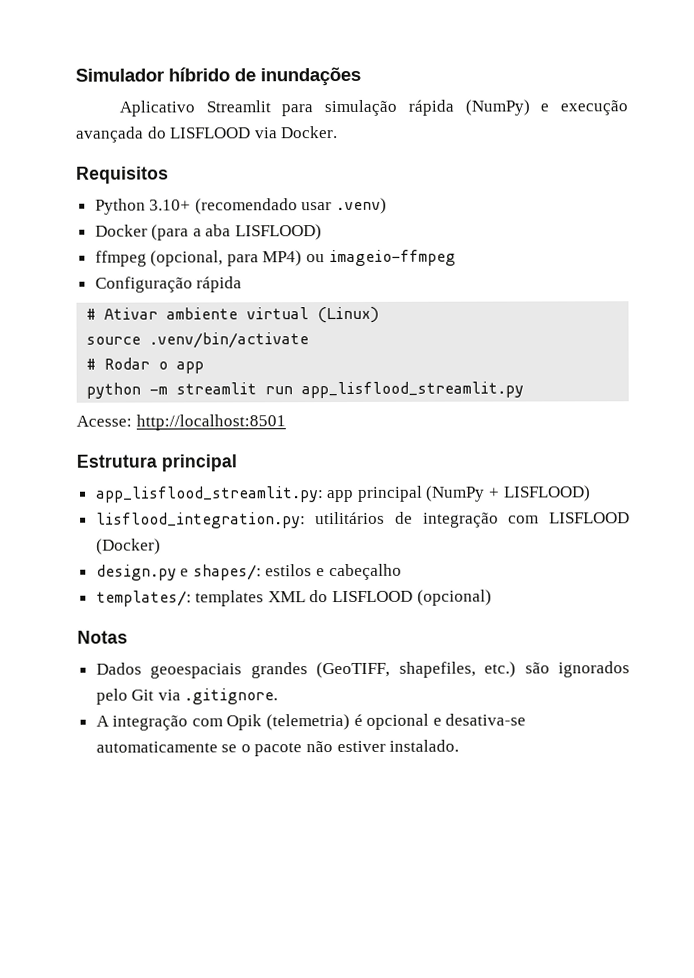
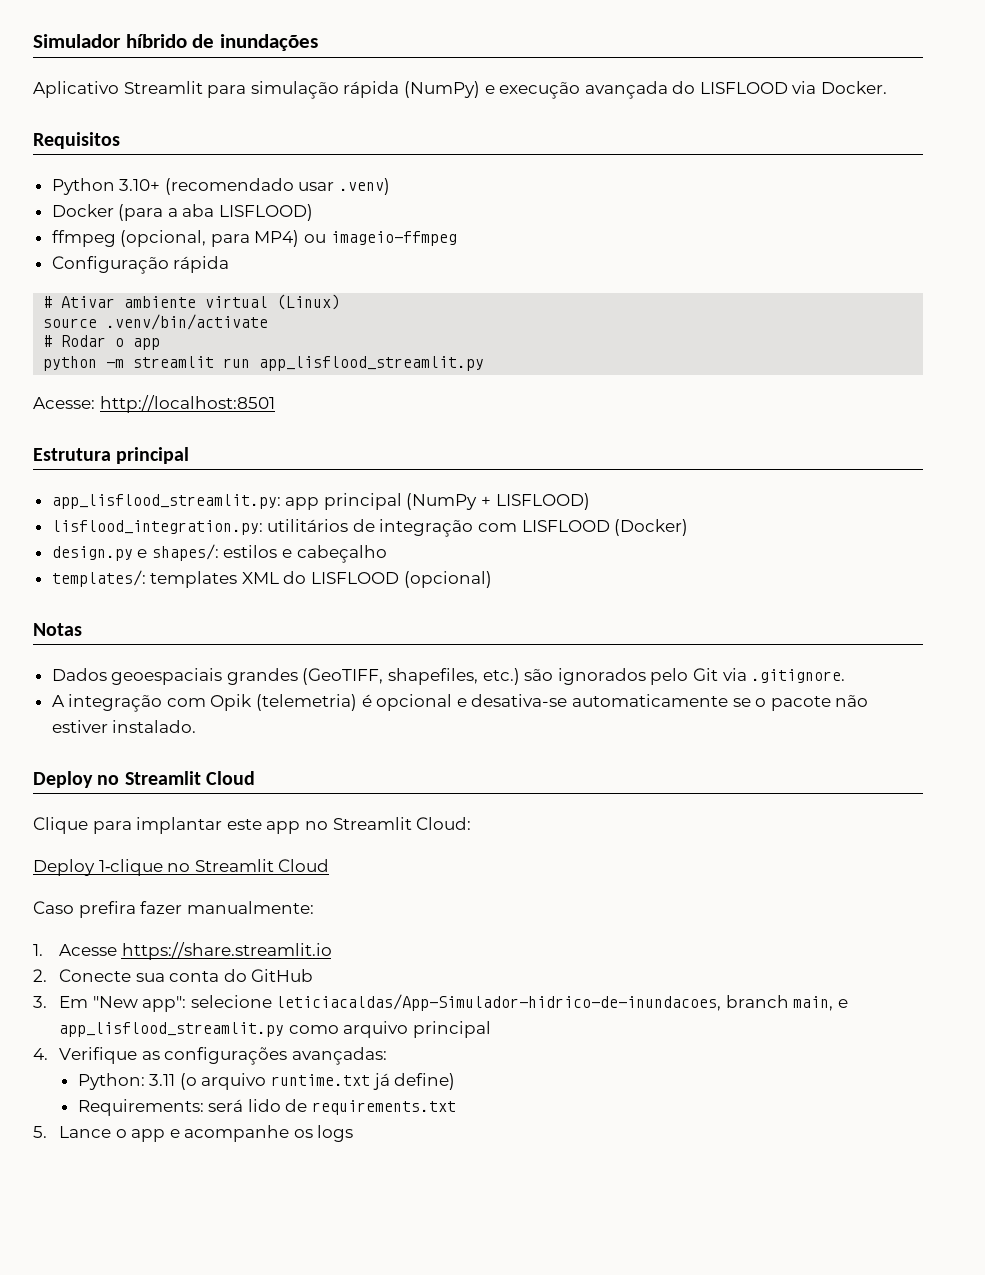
(460, 745) none -> [33,771,256,788] [33,817,472,834] [33,859,330,876] [33,901,314,918] [33,942,332,960] [33,969,314,982] [33,994,849,1012] [58,1021,491,1038] [33,1047,387,1065] [77,1073,456,1090] [77,1099,456,1116] [33,1125,354,1142] // Deploy no Streamlit Cloud // Clique para implantar este app no Streamlit Cloud: // Deploy 1‑clique no Streamlit Cloud // Caso prefira fazer manualmente: // 1. Acesse https://share.streamlit.io // 2. Conecte sua conta do GitHub // 3. Em "New app": selecione leticiacaldas/App-Simulador-hidrico-de-inundacoes, branch main, e app_lisflood_streamlit.py como arquivo principal // 4. Verifique as configurações avançadas: // Python: 3.11 (o arquivo runtime.txt já define) // Requirements: será lido de requirements.txt // 5. Lance o app e acompanhe os logs

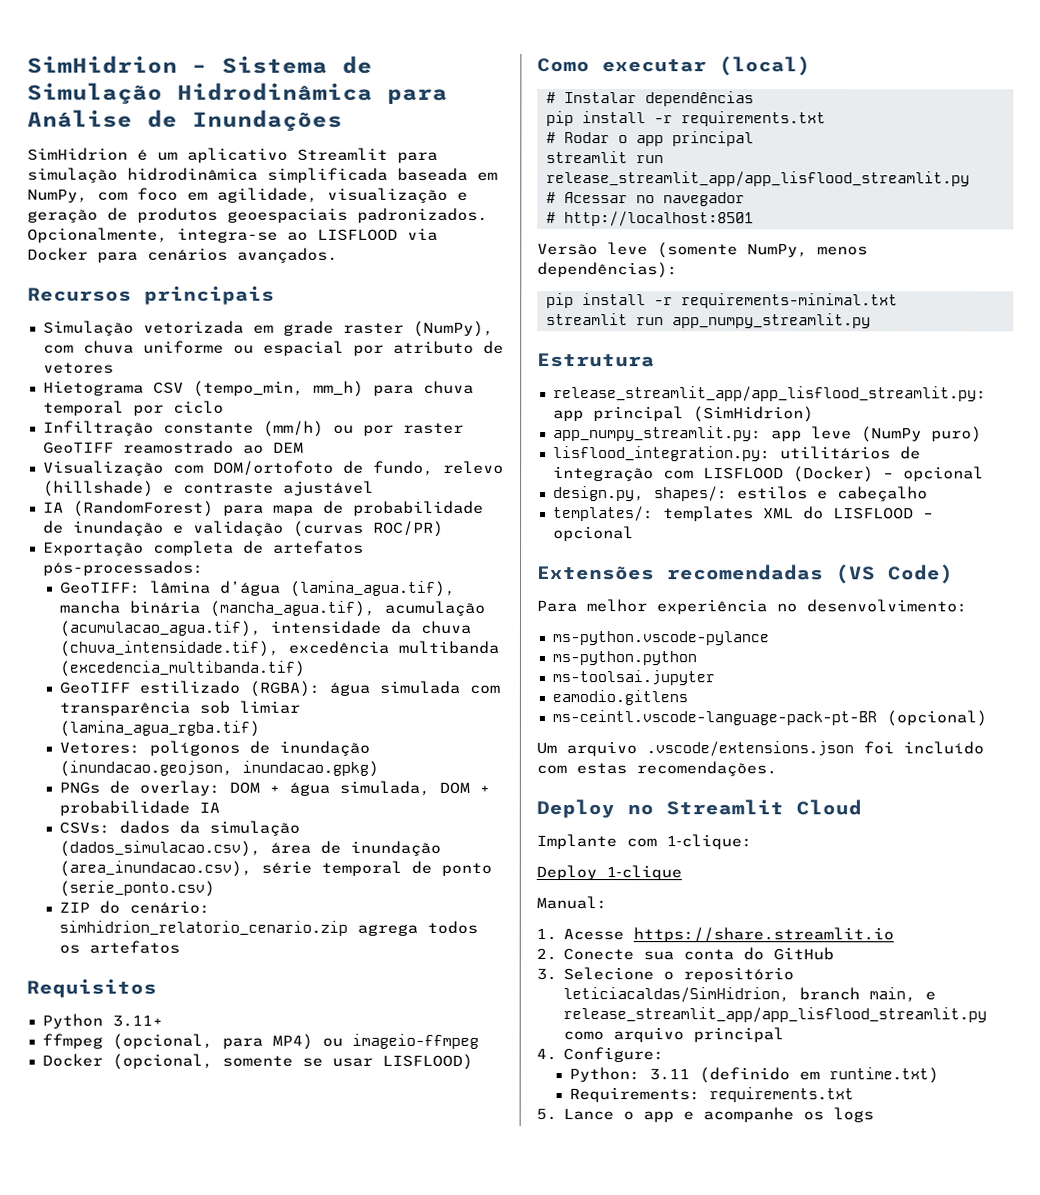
[33,34,319,51] [33,81,888,99] [33,132,120,149] [51,178,391,195] [51,204,314,221] Simulador híbrido de inundações // Aplicativo Streamlit para simulação rápida (NumPy) e execução avançada do LISFLOOD via Docker. // Requisitos // Python 3.10+ (recomendado usar .venv) // Docker (para a aba LISFLOOD) -> [27,55,373,74] [27,82,448,105] [27,109,343,132] [27,147,438,163] [27,167,498,183] [27,187,468,203] [27,207,488,223] [27,227,438,243] [27,247,338,263] [27,285,275,305] [42,320,494,337] [42,340,504,356] [42,362,114,374] [42,380,474,397] [42,400,224,416] [42,420,464,437] [42,440,304,454] [42,460,504,476] [42,480,374,497] [42,500,484,517] [42,520,444,537] [42,540,364,556] [42,560,204,576] [59,580,456,597] [58,600,485,617] [58,620,471,637] [58,640,499,657] [58,660,305,677] [58,680,500,697] [58,700,300,716] [58,720,260,737] [58,740,370,756] [58,760,379,777] [58,780,490,796] [58,800,220,816] [58,820,300,836] [58,840,441,857] [58,860,492,877] [58,880,215,897] [58,900,210,914] [58,920,478,936] [58,940,180,954] [26,978,157,998] [41,1013,163,1029] SimHidrion – Sistema de Simulação Hidrodinâmica para Análise de Inundações // SimHidrion é um aplicativo Streamlit para simulação hidrodinâmica simplificada baseada em NumPy, com foco em agilidade, visualização e geração de produtos geoespaciais padronizados. Opcionalmente, integra-se ao LISFLOOD via Docker para cenários avançados. // Recursos principais // Simulação vetorizada em grade raster (NumPy), com chuva uniforme ou espacial por atributo de vetores // Hietograma CSV (tempo_min, mm_h) para chuva temporal por ciclo // Infiltração constante (mm/h) ou por raster GeoTIFF reamostrado ao DEM // Visualização com DOM/ortofoto de fundo, relevo (hillshade) e contraste ajustável // IA (RandomForest) para mapa de probabilidade de inundação e validação (curvas ROC/PR) // Exportação completa de artefatos pós-processados: // GeoTIFF: lâmina d’água (lamina_agua.tif), mancha binária (mancha_agua.tif), acumulação (acumulacao_agua.tif), intensidade da chuva (chuva_intensidade.tif), excedência multibanda (excedencia_multibanda.tif) // GeoTIFF estilizado (RGBA): água simulada com transparência sob limiar (lamina_agua_rgba.tif) // Vetores: polígonos de inundação (inundacao.geojson, inundacao.gpkg) // PNGs de overlay: DOM + água simulada, DOM + probabilidade IA // CSVs: dados da simulação (dados_simulacao.csv), área de inundação (area_inundacao.csv), série temporal de ponto (serie_ponto.csv) // ZIP do cenário: simhidrion_relatorio_cenario.zip agrega todos os artefatos // Requisitos // Python 3.11+
[51,256,230,274] [43,294,341,310] [43,314,269,330] [43,335,161,350] [43,356,485,371] [33,395,275,413] [33,447,190,464] [51,493,590,510] Configuração rápida // # Ativar ambiente virtual (Linux) // source .venv/bin/activate // # Rodar o app // python -m streamlit run app_lisflood_streamlit.py // Acesse: http://localhost:8501 // Estrutura principal // app_lisflood_streamlit.py: app principal (NumPy + LISFLOOD) -> [41,1053,473,1070] [537,56,811,76] [545,91,754,107] [545,111,826,127] [545,131,754,147] [545,151,664,164] [545,171,970,187] [545,192,745,207] [545,211,754,227] [537,242,868,259] [537,262,678,279] [545,293,898,309] [545,313,871,329] [537,353,655,368] [552,386,987,402] [552,406,814,423] [552,426,982,443] Docker (opcional, somente se usar LISFLOOD) // Como executar (local) // # Instalar dependências // pip install -r requirements.txt // # Rodar o app principal // streamlit run release_streamlit_app/app_lisflood_streamlit.py // # Acessar no navegador // # http://localhost:8501 // Versão leve (somente NumPy, menos dependências): // pip install -r requirements-minimal.txt // streamlit run app_numpy_streamlit.py // Estrutura // release_streamlit_app/app_lisflood_streamlit.py: app principal (SimHidrion) // app_numpy_streamlit.py: app leve (NumPy puro)
[51,546,148,561] // design.py e -> [882,466,984,482] [552,486,645,502] – opcional // design.py,
[403,571,492,588] [33,623,82,636] [51,668,846,685] [51,694,869,712] [51,720,197,733] [33,771,256,788] [33,817,472,834] [33,859,330,876] [33,901,314,918] (opcional) // Notas // Dados geoespaciais grandes (GeoTIFF, shapefiles, etc.) são ignorados pelo Git via .gitignore. // A integração com Opik (telemetria) é opcional e desativa-se automaticamente se o pacote não estiver instalado. // Deploy no Streamlit Cloud // Clique para implantar este app no Streamlit Cloud: // Deploy 1‑clique no Streamlit Cloud // Caso prefira fazer manualmente: -> [922,513,934,519] [552,526,634,542] [537,564,954,584] [536,599,967,615] [551,631,769,646] [551,651,697,666] [551,670,715,686] [551,690,688,706] [551,710,987,727] [536,741,984,757] [536,761,777,777] [536,799,862,819] [536,834,752,850] [536,865,682,881] [536,896,607,910] – opcional // Extensões recomendadas (VS Code) // Para melhor experiência no desenvolvimento: // ms-python.vscode-pylance // ms-python.python // ms-toolsai.jupyter // eamodio.gitlens // ms-ceintl.vscode-language-pack-pt-BR (opcional) // Um arquivo .vscode/extensions.json foi incluído com estas recomendações. // Deploy no Streamlit Cloud // Implante com 1‑clique: // Deploy 1‑clique // Manual:
[58,994,722,1012] Em "New app": selecione leticiacaldas/App-Simulador-hidrico-de-inundacoes, -> [563,967,795,983] [563,987,791,1003] Selecione o repositório leticiacaldas/SimHidrion,
[58,1022,284,1037] app_lisflood_streamlit.py -> [563,1007,988,1023] release_streamlit_app/app_lisflood_streamlit.py
[58,1047,387,1065] [77,1073,456,1090] [77,1099,308,1116] Verifique as configurações avançadas: // Python: 3.11 (o arquivo runtime.txt já define) // Requirements: será lido de -> [563,1047,665,1063] [568,1067,939,1084] [568,1087,700,1103] Configure: // Python: 3.11 (definido em runtime.txt) // Requirements:

